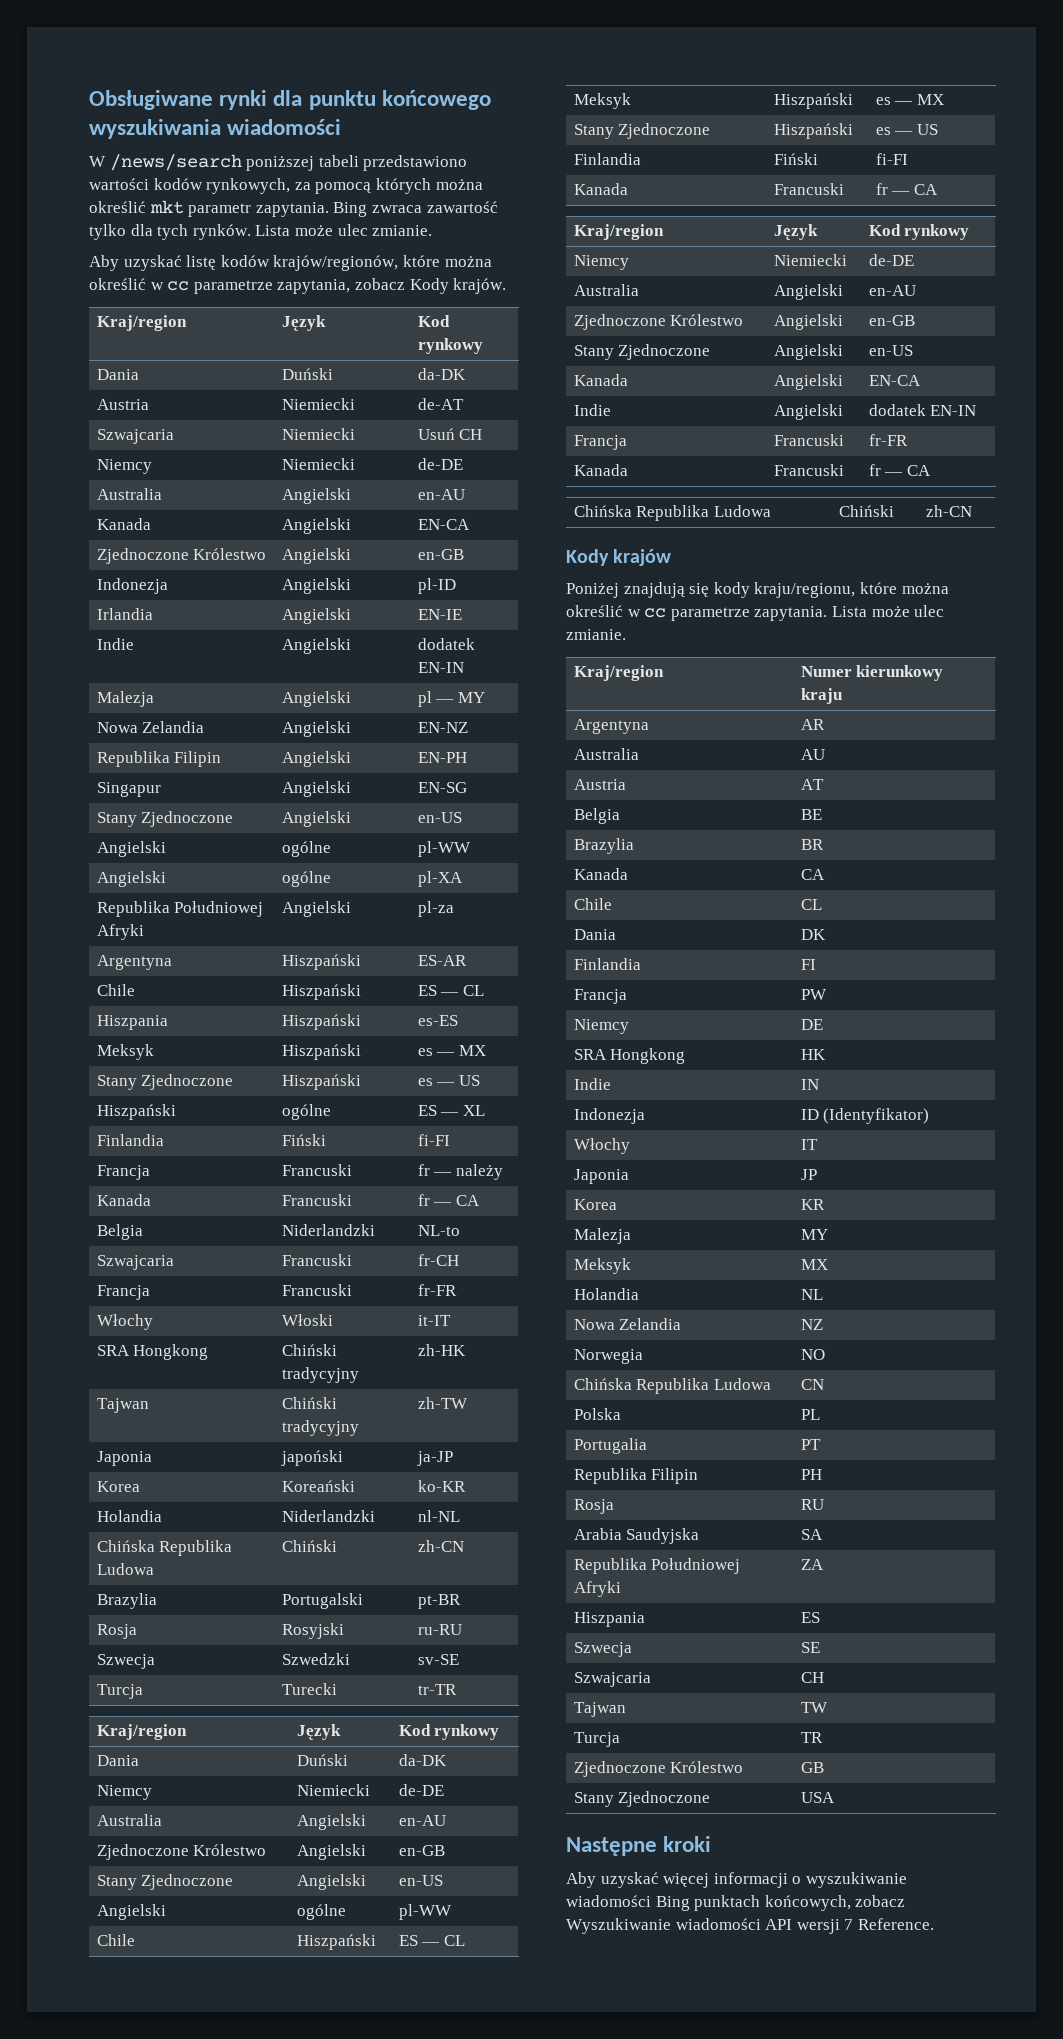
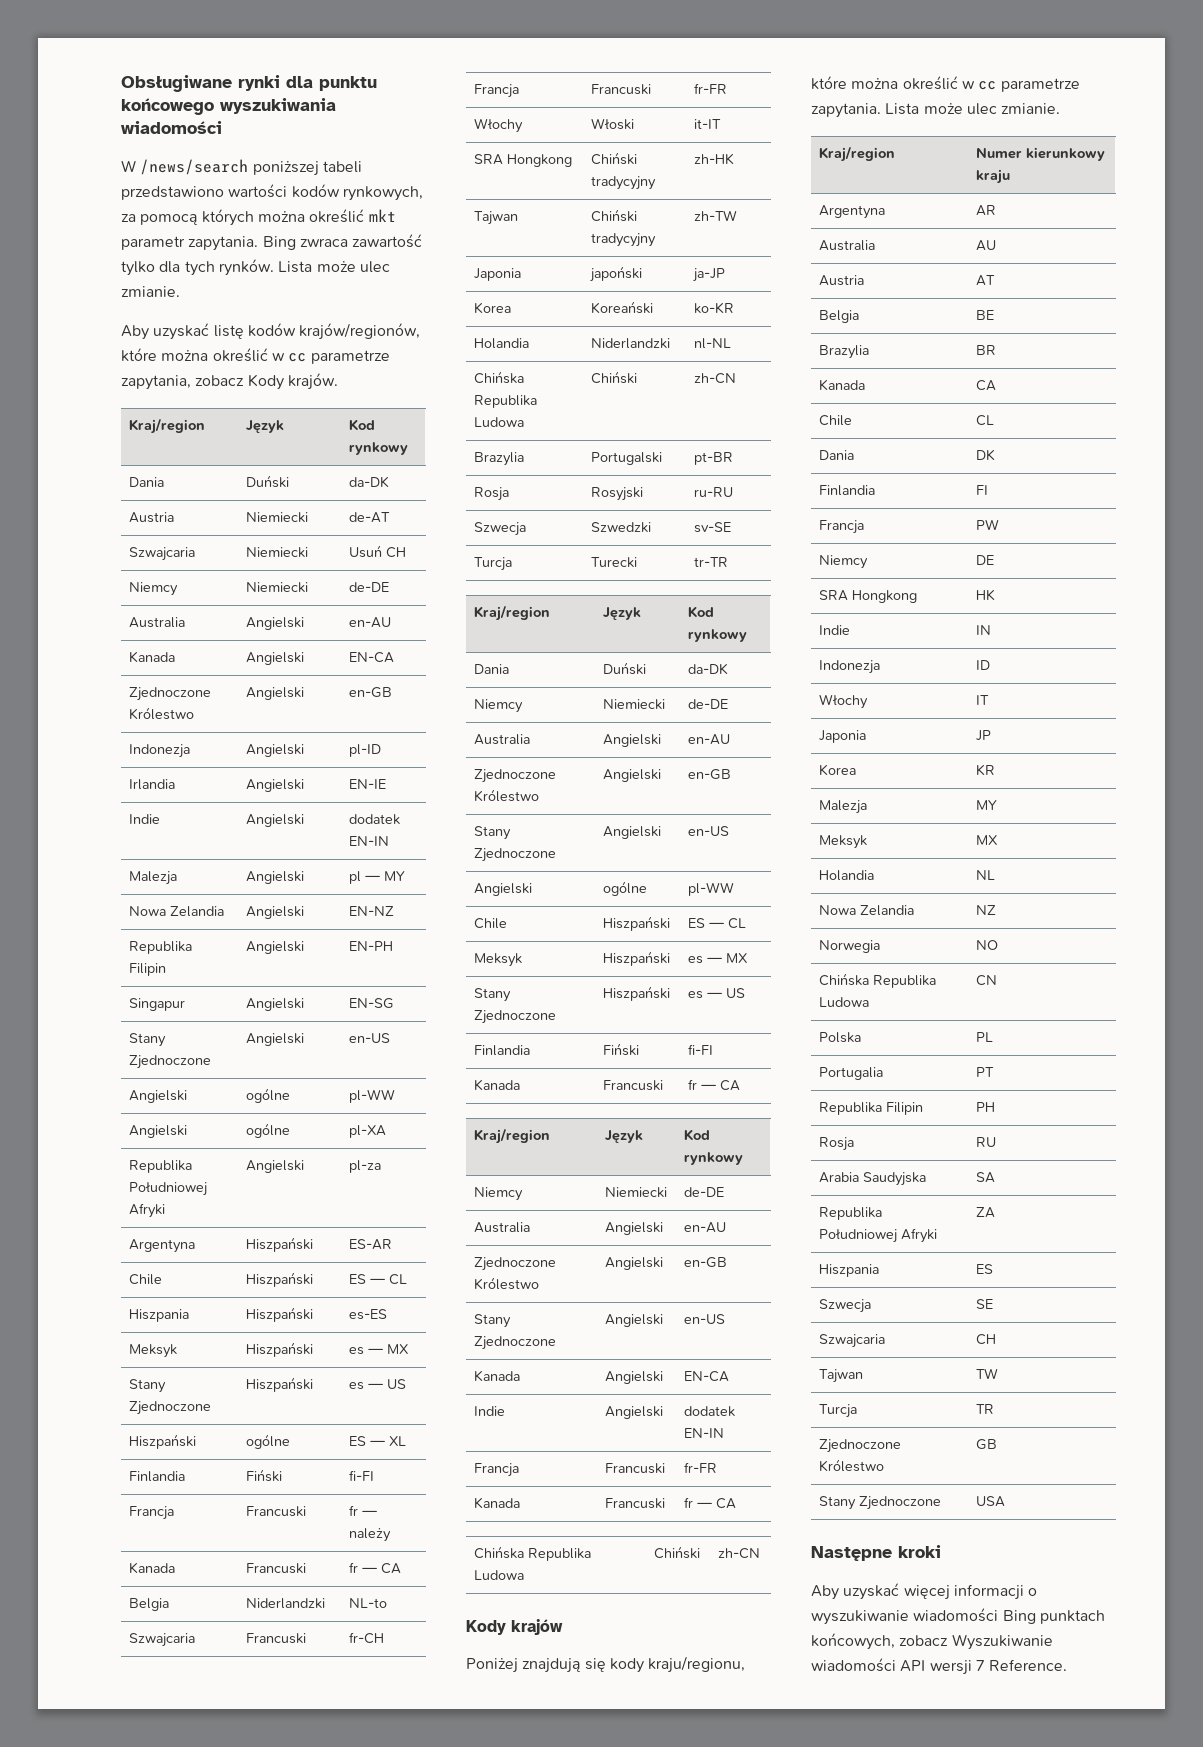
[823,1108,930,1124] (Identyfikator) -> (991, 665) none

